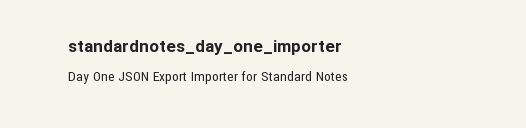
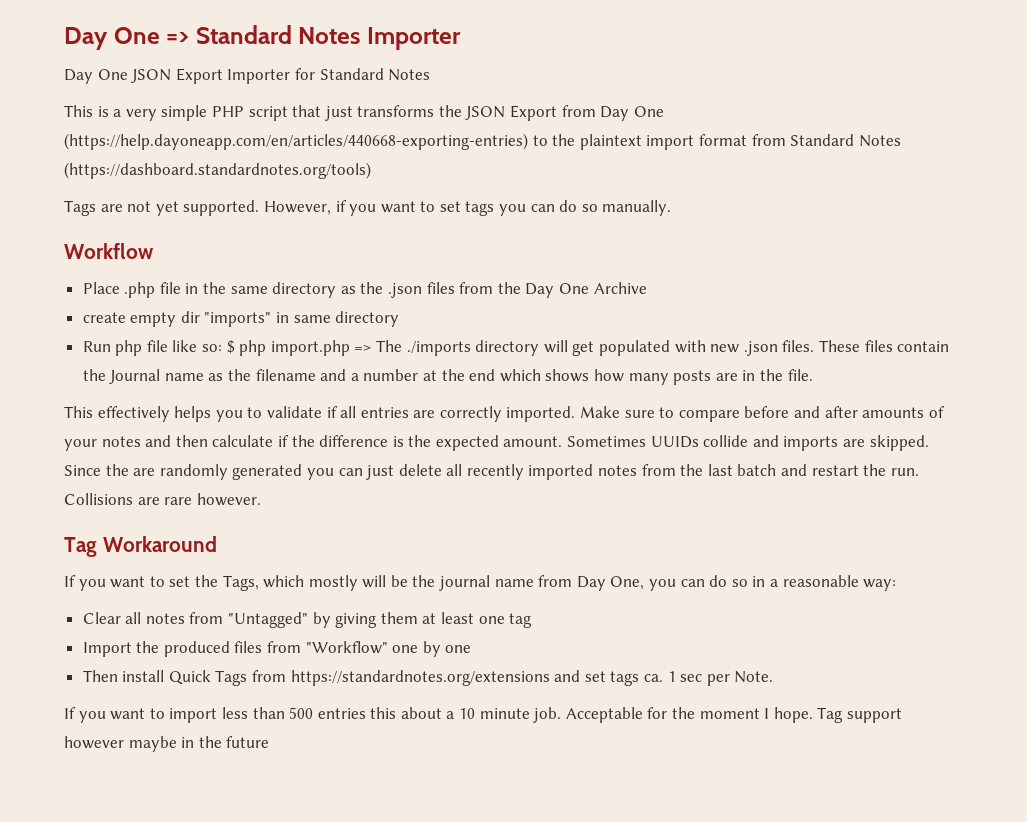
[68,40,342,55] standardnotes_day_one_importer -> [64,25,462,50] Day One => Standard Notes Importer
(348, 76) none -> [64,105,664,121] [64,133,901,150] [64,162,371,179] [64,200,672,216] [64,243,154,259] [82,282,647,298] [82,311,400,327] [82,340,950,356] [82,369,813,385] [64,406,945,422] [64,435,929,451] [64,464,919,480] [64,493,261,506] [64,536,217,557] [64,575,897,591] [82,612,533,628] [82,641,472,657] [82,670,774,686] [64,707,902,723] [64,736,270,752] // This is a very simple PHP script that just transforms the JSON Export from Day One (https://help.dayoneapp.com/en/articles/440668-exporting-entries) to the plaintext import format from Standard Notes (https://dashboard.standardnotes.org/tools) // Tags are not yet supported. However, if you want to set tags you can do so manually. // Workflow // Place .php file in the same directory as the .json files from the Day One Archive // create empty dir "imports" in same directory // Run php file like so: $ php import.php => The ./imports directory will get populated with new .json files. These files contain the Journal name as the filename and a number at the end which shows how many posts are in the file. // This effectively helps you to validate if all entries are correctly imported. Make sure to compare before and after amounts of your notes and then calculate if the difference is the expected amount. Sometimes UUIDs collide and imports are skipped. Since the are randomly generated you can just delete all recently imported notes from the last batch and restart the run. Collisions are rare however. // Tag Workaround // If you want to set the Tags, which mostly will be the journal name from Day One, you can do so in a reasonable way: // Clear all notes from "Untagged" by giving them at least one tag // Import the produced files from "Workflow" one by one // Then install Quick Tags from https://standardnotes.org/extensions and set tags ca. 1 sec per Note. // If you want to import less than 500 entries this about a 10 minute job. Acceptable for the moment I hope. Tag support however maybe in the future

